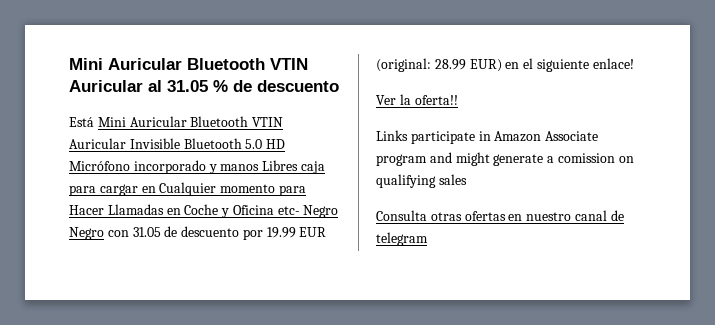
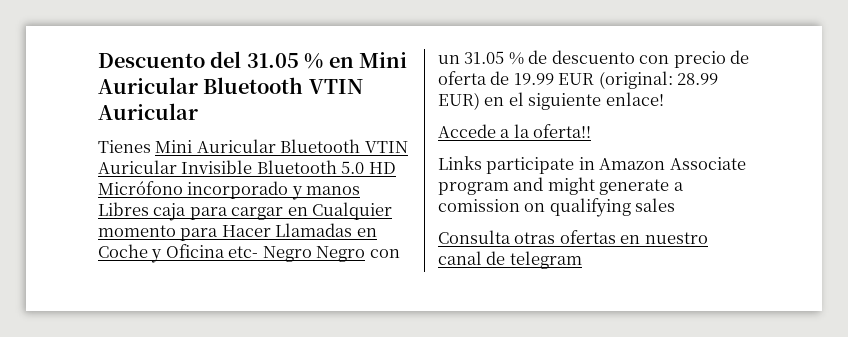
[69,58,308,70] [69,80,339,92] [69,117,94,127] Mini Auricular Bluetooth VTIN Auricular al 31.05 % de descuento // Está -> [98,51,407,69] [98,77,363,94] [98,103,198,120] [98,140,151,153] Descuento del 31.05 % en Mini Auricular Bluetooth VTIN Auricular // Tienes
[132,226,263,240] 31.05 de descuento por -> [438,50,750,68] [438,71,510,85] un 31.05 % de descuento con precio de oferta de
[376,95,396,105] Ver -> [438,124,511,138] Accede a

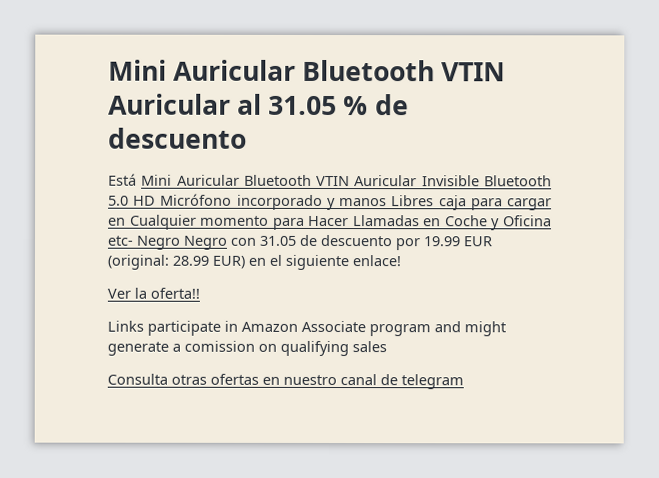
[98,51,407,69] [98,77,363,94] [98,103,198,120] [98,140,151,153] Descuento del 31.05 % en Mini Auricular Bluetooth VTIN Auricular // Tienes -> [108,59,507,82] [108,93,409,116] [108,127,247,149] [108,173,137,186] Mini Auricular Bluetooth VTIN Auricular al 31.05 % de descuento // Está
[438,50,750,68] [438,71,510,85] un 31.05 % de descuento con precio de oferta de -> [259,234,421,251] 31.05 de descuento por
[438,124,511,138] Accede a -> [107,288,131,299] Ver

